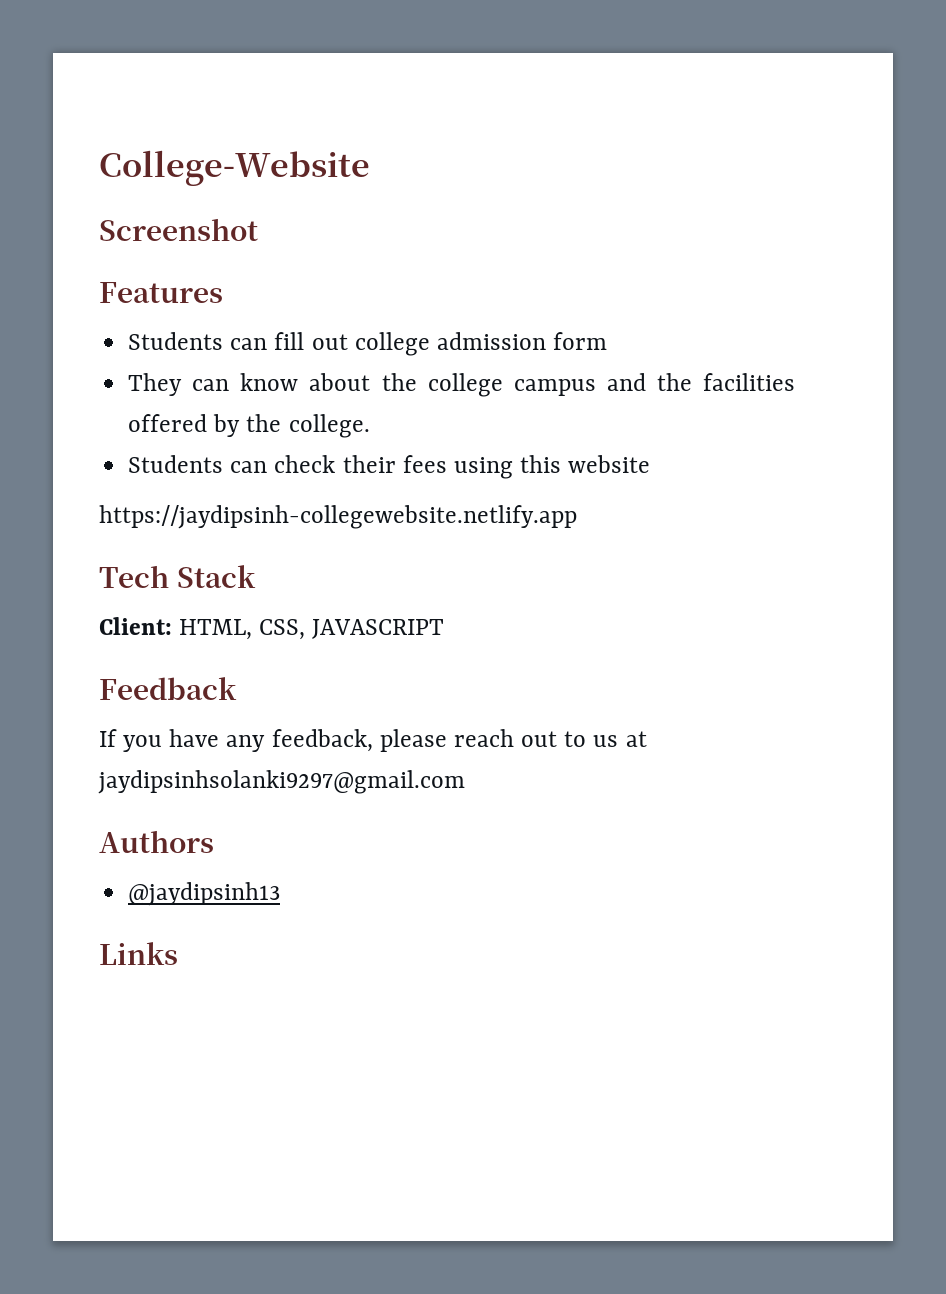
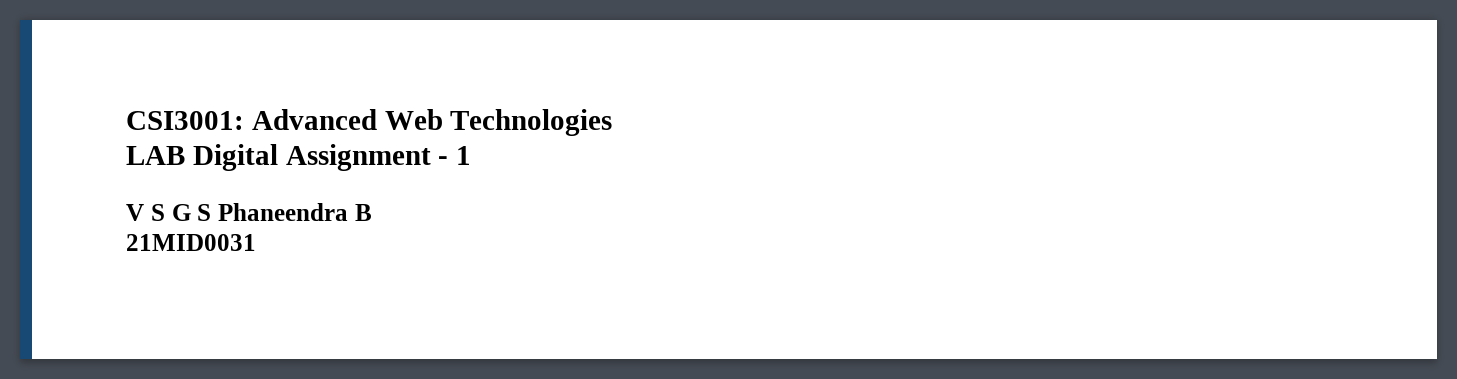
[99,150,370,186] [99,218,258,241] [99,282,223,303] [128,332,608,356] [128,373,795,397] [128,414,370,438] [128,455,651,479] [99,505,577,529] [99,565,256,588] [99,617,445,640] [99,677,237,700] [99,729,647,752] [98,770,465,794] [99,830,214,853] [128,882,281,906] [99,942,178,965] College-Website // Screenshot // Features // Students can fill out college admission form // They can know about the college campus and the facilities offered by the college. // Students can check their fees using this website // https://jaydipsinh-collegewebsite.netlify.app // Tech Stack // Client: HTML, CSS, JAVASCRIPT // Feedback // If you have any feedback, please reach out to us at jaydipsinhsolanki9297@gmail.com // Authors // @jaydipsinh13 // Links -> [126,109,613,136] [126,144,472,171] [126,203,372,221] [126,234,256,251] CSI3001: Advanced Web Technologies // LAB Digital Assignment - 1 // V S G S Phaneendra B // 21MID0031

